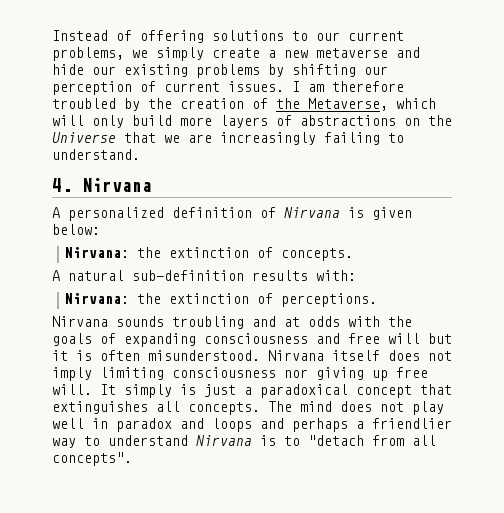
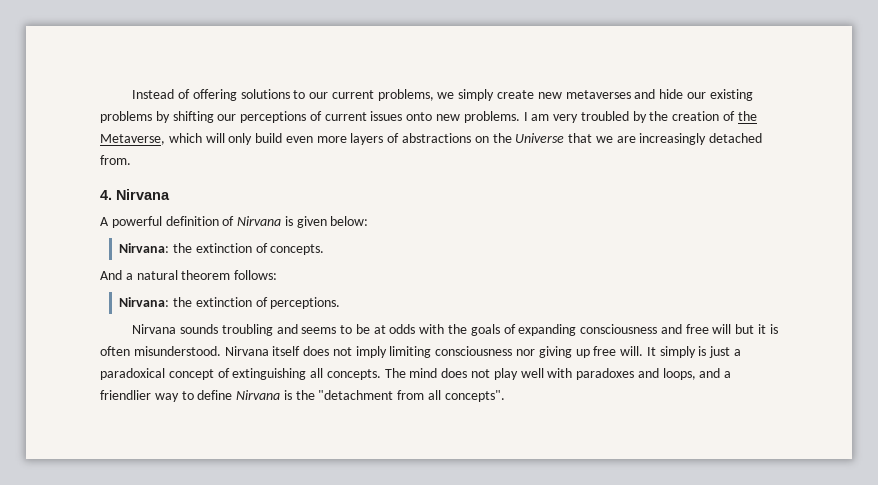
[268,48,388,58] a new metaverse -> [537,90,631,99] new metaverses
[52,81,132,95] perception -> [240,111,307,123] perceptions
[228,81,284,92] issues. -> [370,111,520,123] issues onto new problems.
[332,81,404,92] therefore -> [553,114,579,123] very
(172, 120) none -> [285,136,313,143] even
[324,132,404,145] [52,149,140,160] failing to understand. -> [709,133,763,143] [100,155,131,165] detached from.
[68,207,164,221] personalized -> [111,216,162,228] powerful
[52,270,356,281] A natural sub-definition results with: -> [100,270,278,280] And a natural theorem follows:
(276, 321) none -> [301,324,370,334] seems to be
[420,384,452,395] [52,401,148,414] that extinguishes -> [217,368,307,380] of extinguishing
[92,418,348,432] in paradox and loops and perhaps -> [547,368,721,380] with paradoxes and loops, and
[108,435,364,446] understand Nirvana is to "detach -> [197,390,394,400] define Nirvana is the "detachment

